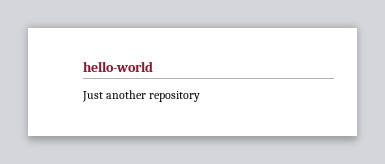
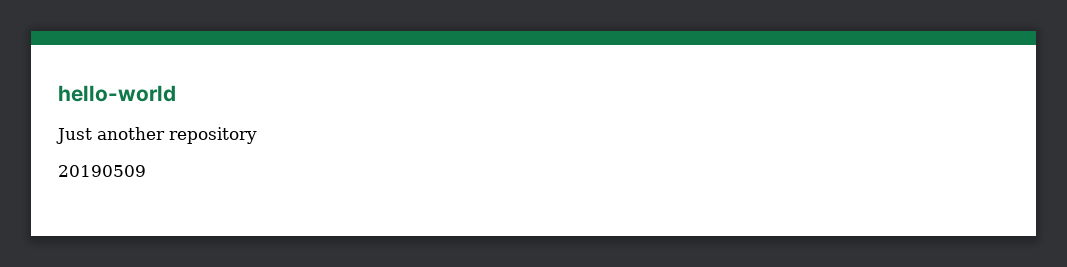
(201, 96) none -> [58,165,146,177] // 20190509

